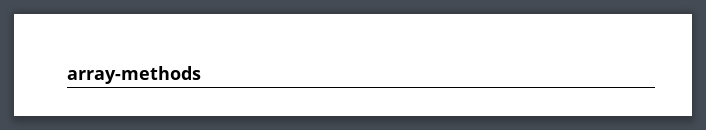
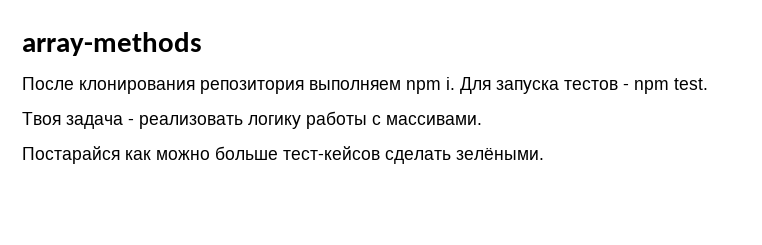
(201, 75) none -> [22,77,708,94] [22,111,482,129] [22,146,544,164] // После клонирования репозитория выполняем npm i. Для запуска тестов - npm test. // Твоя задача - реализовать логику работы с массивами. // Постарайся как можно больше тест-кейсов сделать зелёными.

